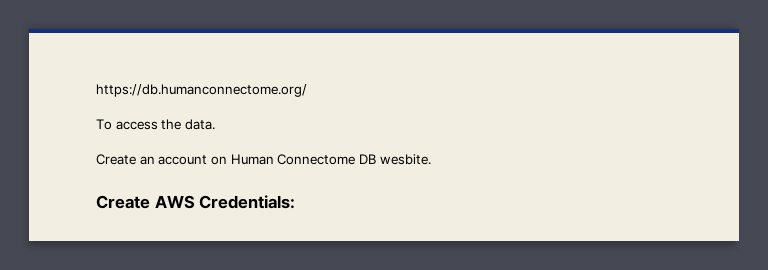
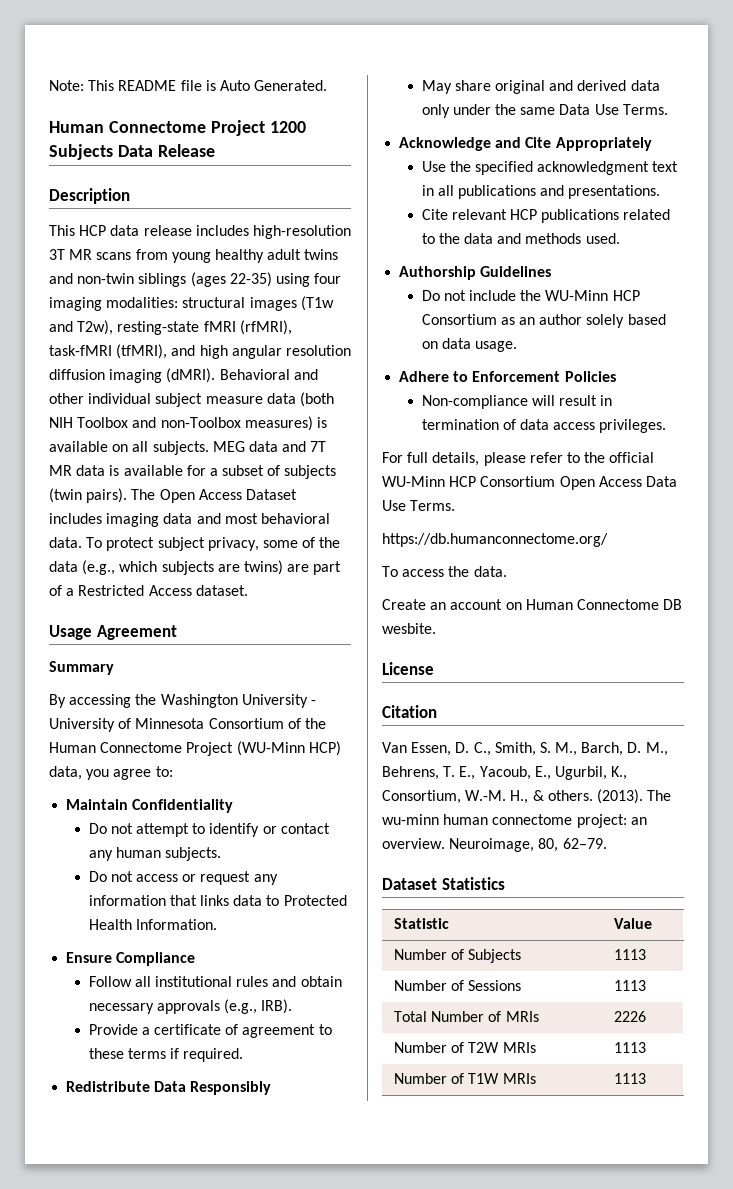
(96, 90) none -> [49,80,328,91] [49,120,306,136] [49,144,215,160] [49,188,130,204] [49,225,351,239] [49,249,339,263] [49,272,342,287] [49,296,334,311] [49,320,292,335] [49,344,351,359] [49,368,318,383] [49,392,334,407] [49,416,327,431] [49,441,327,455] [49,465,337,479] [49,488,297,503] [49,513,330,527] [49,537,341,551] [49,560,342,575] [49,585,248,596] [49,625,177,640] [49,661,114,675] [49,694,316,708] [49,718,326,732] [49,741,341,756] [49,766,173,780] [66,799,234,813] [88,823,330,837] [88,847,221,861] [88,871,278,885] [88,895,347,906] [88,919,217,930] [66,952,196,966] [88,976,342,987] [88,999,293,1014] [88,1024,332,1038] [88,1048,244,1062] [66,1081,272,1095] [421,80,660,94] [421,104,668,118] [399,137,652,151] [421,161,679,175] [421,185,661,199] [421,209,671,223] [421,233,620,244] [399,266,552,280] [421,290,640,301] [421,314,666,328] [421,338,517,352] [399,371,616,382] [421,395,613,409] [421,419,667,433] [382,452,655,466] [382,476,677,490] [382,500,456,511] Note: This README file is Auto Generated. // Human Connectome Project 1200 Subjects Data Release // Description // This HCP data release includes high-resolution 3T MR scans from young healthy adult twins and non-twin siblings (ages 22-35) using four imaging modalities: structural images (T1w and T2w), resting-state fMRI (rfMRI), task-fMRI (tfMRI), and high angular resolution diffusion imaging (dMRI). Behavioral and other individual subject measure data (both NIH Toolbox and non-Toolbox measures) is available on all subjects. MEG data and 7T MR data is available for a subset of subjects (twin pairs). The Open Access Dataset includes imaging data and most behavioral data. To protect subject privacy, some of the data (e.g., which subjects are twins) are part of a Restricted Access dataset. // Usage Agreement // Summary // By accessing the Washington University - University of Minnesota Consortium of the Human Connectome Project (WU-Minn HCP) data, you agree to: // Maintain Confidentiality // Do not attempt to identify or contact any human subjects. // Do not access or request any information that links data to Protected Health Information. // Ensure Compliance // Follow all institutional rules and obtain necessary approvals (e.g., IRB). // Provide a certificate of agreement to these terms if required. // Redistribute Data Responsibly // May share original and derived data only under the same Data Use Terms. // Acknowledge and Cite Appropriately // Use the specified acknowledgment text in all publications and presentations. // Cite relevant HCP publications related to the data and methods used. // Authorship Guidelines // Do not include the WU-Minn HCP Consortium as an author solely based on data usage. // Adhere to Enforcement Policies // Non-compliance will result in termination of data access privileges. // For full details, please refer to the official WU-Minn HCP Consortium Open Access Data Use Terms. //
[96,195,296,209] Create AWS Credentials: -> [382,662,434,675] [382,705,437,718] [382,742,668,756] [382,766,628,780] [382,789,672,804] [382,814,647,828] [382,838,607,852] [382,877,505,890] [394,918,450,929] [614,918,653,929] [394,949,522,963] [614,949,647,960] [394,980,522,991] [614,980,647,991] [394,1011,539,1022] [614,1011,647,1022] [394,1042,536,1053] [614,1042,647,1053] [394,1073,536,1084] [614,1073,647,1084] License // Citation // Van Essen, D. C., Smith, S. M., Barch, D. M., Behrens, T. E., Yacoub, E., Ugurbil, K., Consortium, W.-M. H., & others. (2013). The wu-minn human connectome project: an overview. Neuroimage, 80, 62–79. // Dataset Statistics // Statistic | Value // Number of Subjects | 1113 // Number of Sessions | 1113 // Total Number of MRIs | 2226 // Number of T2W MRIs | 1113 // Number of T1W MRIs | 1113

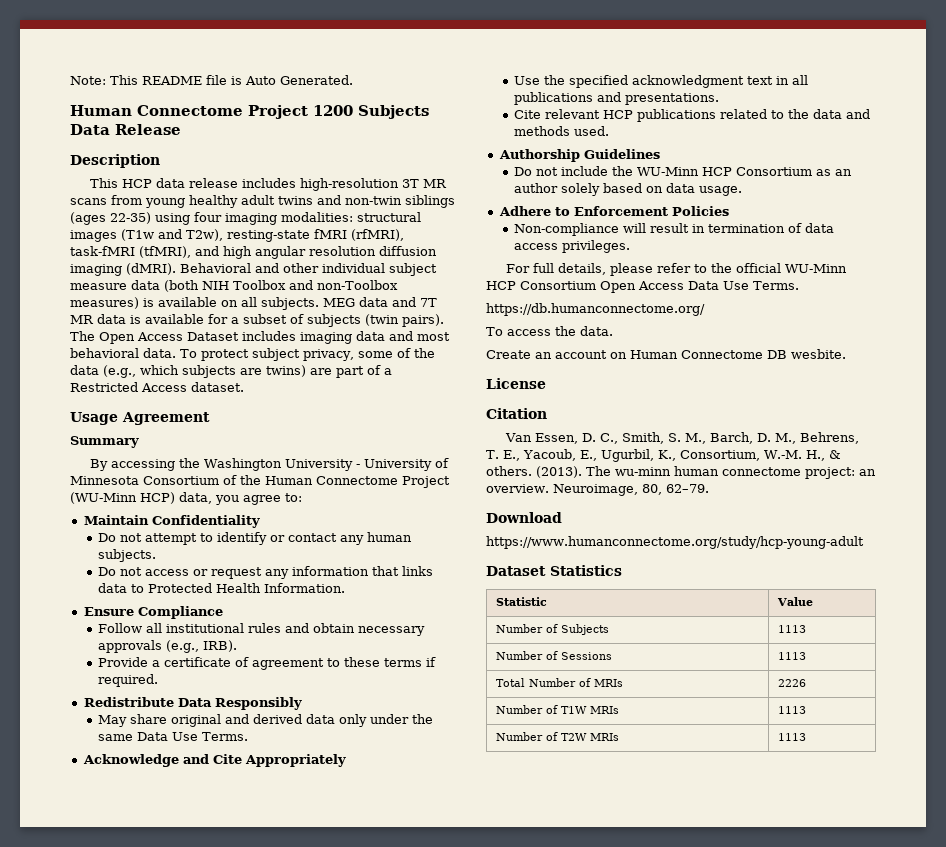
(607, 843) none -> [486,512,562,523] [486,536,864,549] // Download // https://www.humanconnectome.org/study/hcp-young-adult
[468,1042,500,1053] T2W -> [560,706,587,714] T1W
[468,1073,500,1084] T1W -> [560,733,587,741] T2W

